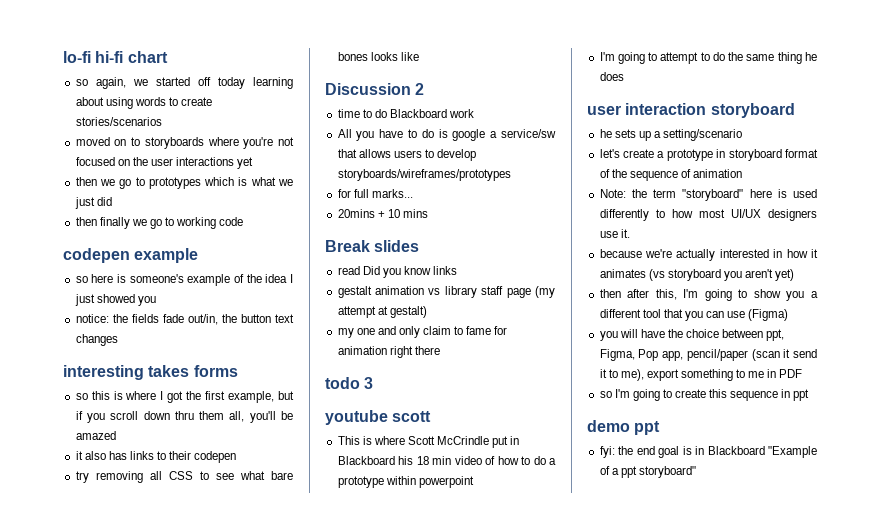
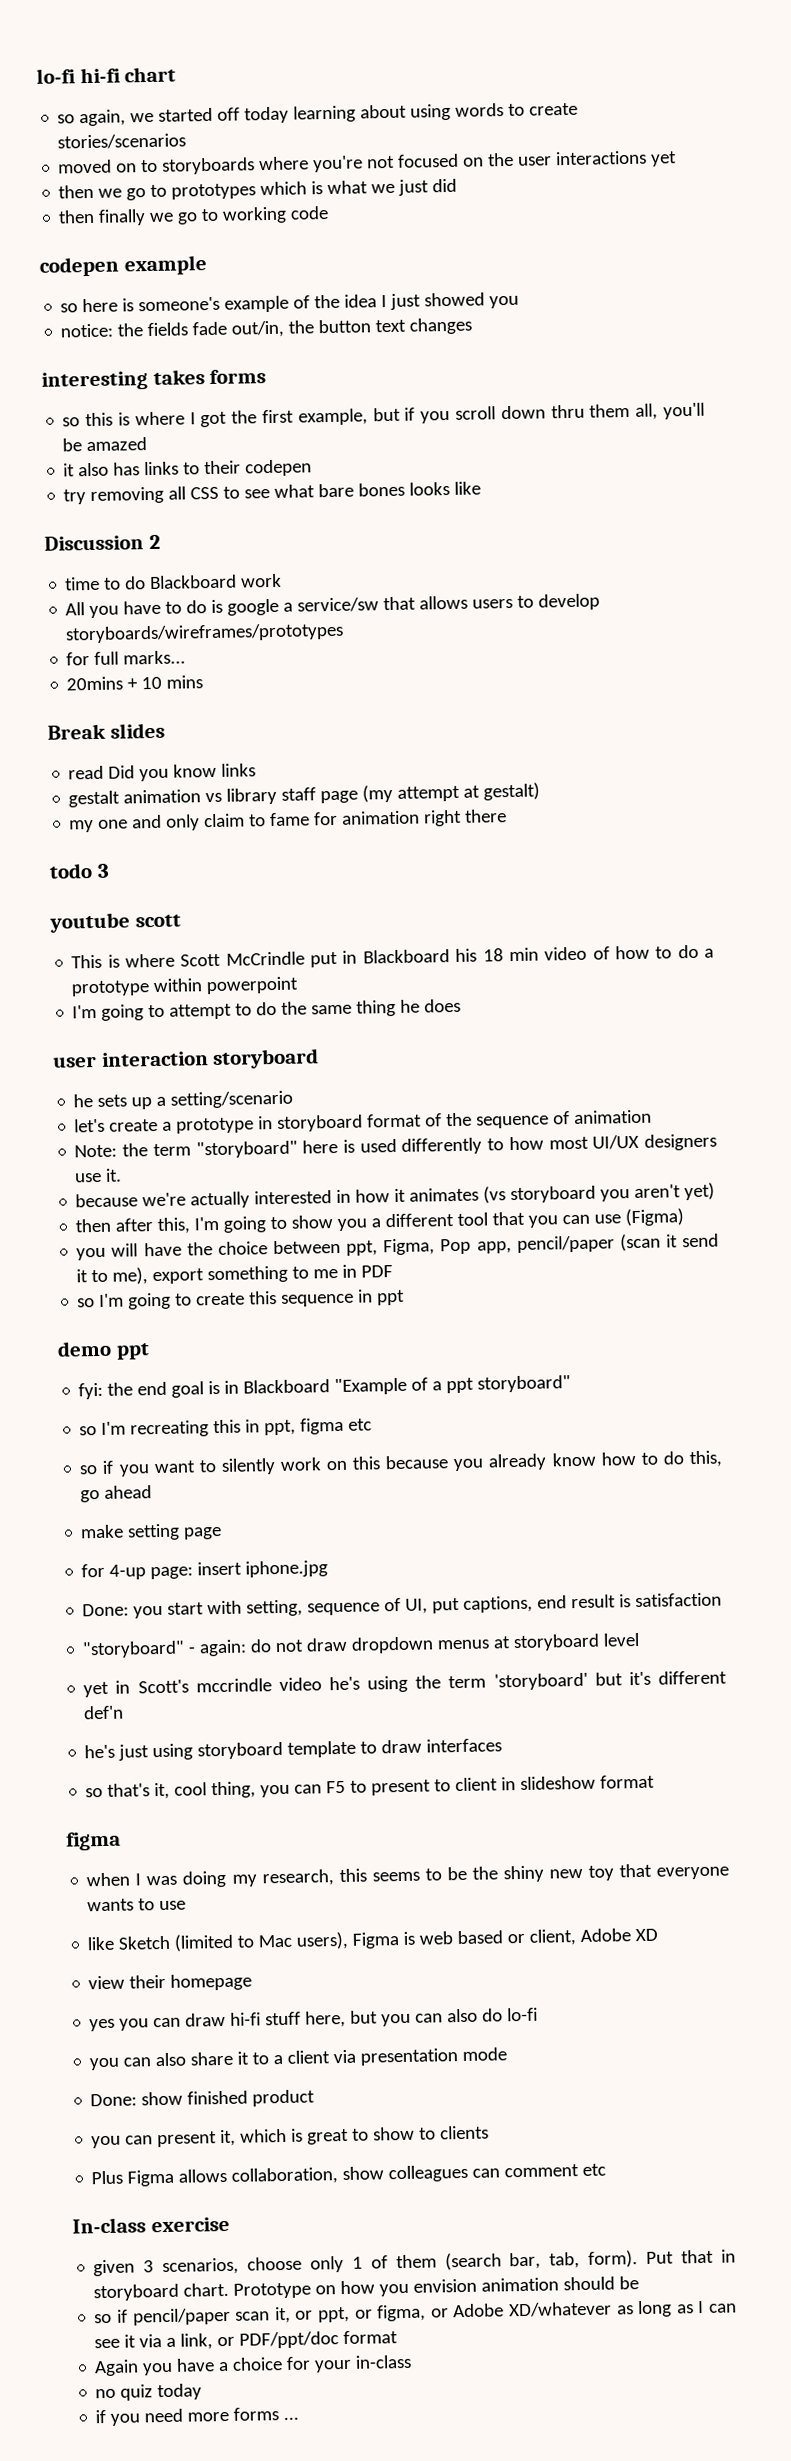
(696, 472) none -> [79,1417,373,1438] [79,1450,723,1477] [80,1485,153,1503] [80,1523,223,1541] [81,1560,329,1580] [82,1592,723,1619] [82,1632,640,1659] [83,1670,727,1698] [83,1705,125,1720] [84,1738,503,1761] [85,1774,656,1800] [66,1831,121,1851] [86,1863,729,1888] [87,1898,187,1912] [87,1928,659,1952] [88,1973,253,1991] [89,2007,539,2032] [89,2047,508,2071] [90,2089,316,2107] [91,2125,490,2149] [91,2163,607,2187] [72,2216,230,2234] [93,2249,736,2277] [93,2276,640,2302] [94,2300,737,2326] [94,2330,399,2350] [94,2354,413,2377] [95,2383,203,2401] [95,2407,300,2426] // so I'm recreating this in ppt, figma etc // so if you want to silently work on this because you already know how to do this, go ahead // make setting page // for 4-up page: insert iphone.jpg // Done: you start with setting, sequence of UI, put captions, end result is satisfaction // "storyboard" - again: do not draw dropdown menus at storyboard level // yet in Scott's mccrindle video he's using the term 'storyboard' but it's different def'n // he's just using storyboard template to draw interfaces // so that's it, cool thing, you can F5 to present to client in slideshow format // figma // when I was doing my research, this seems to be the shiny new toy that everyone wants to use // like Sketch (limited to Mac users), Figma is web based or client, Adobe XD // view their homepage // yes you can draw hi-fi stuff here, but you can also do lo-fi // you can also share it to a client via presentation mode // Done: show finished product // you can present it, which is great to show to clients // Plus Figma allows collaboration, show colleagues can comment etc // In-class exercise // given 3 scenarios, choose only 1 of them (search bar, tab, form). Put that in storyboard chart. Prototype on how you envision animation should be // so if pencil/paper scan it, or ppt, or figma, or Adobe XD/whatever as long as I can see it via a link, or PDF/ppt/doc format // Again you have a choice for your in-class // no quiz today // if you need more forms ...

